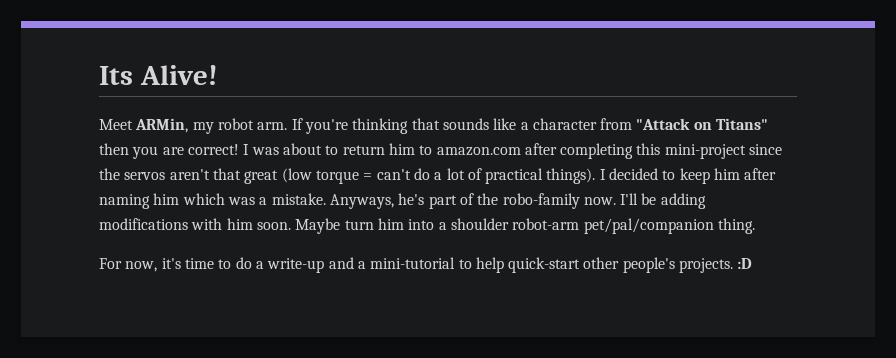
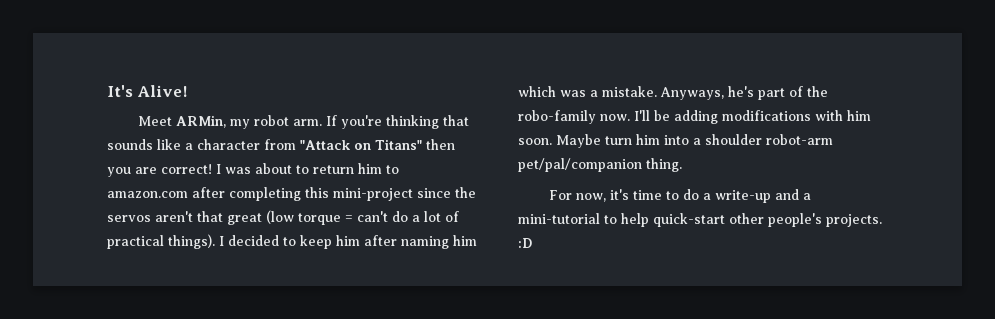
[99,66,133,85] Its -> [107,85,133,97] It's

